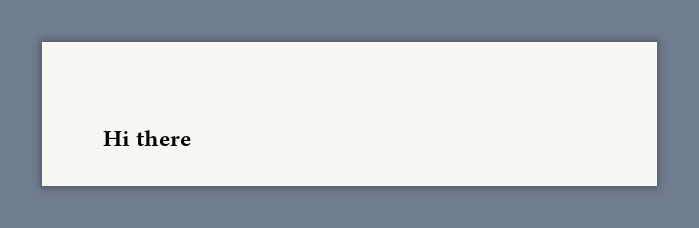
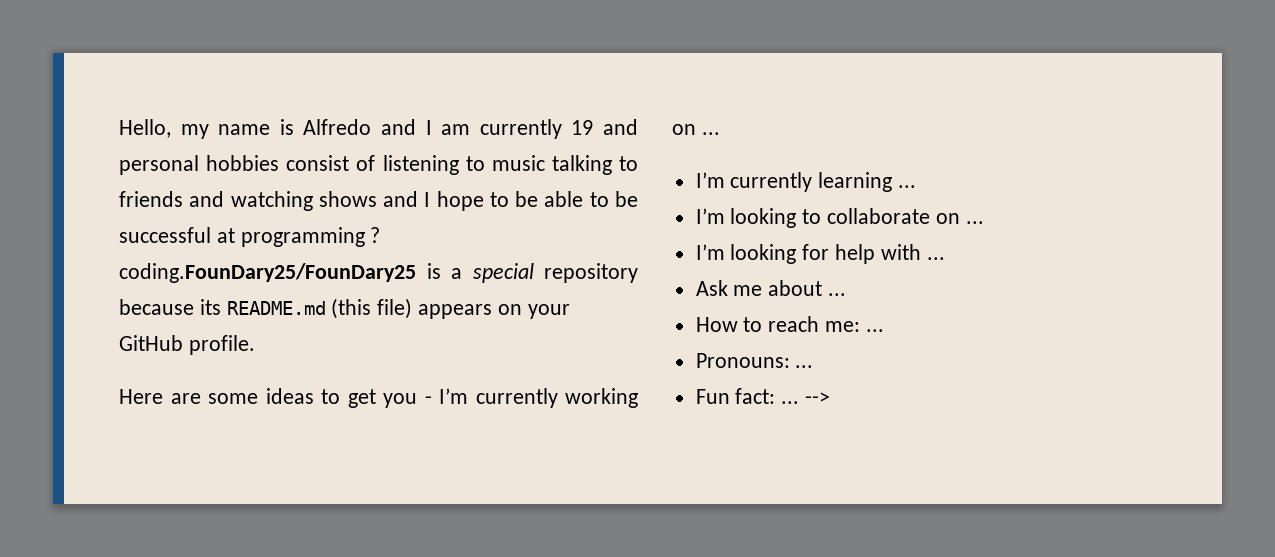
[103,130,192,146] Hi there -> [119,119,639,139] [119,155,638,175] [119,191,638,211] [119,227,381,247] [119,263,638,283] [119,298,570,319] [119,335,255,355] [119,388,638,408] [672,124,720,135] [695,172,917,192] [695,208,984,228] [695,244,945,264] [695,280,847,296] [695,316,884,332] [695,353,814,368] [695,388,831,404] Hello, my name is Alfredo and I am currently 19 and personal hobbies consist of listening to music talking to friends and watching shows and I hope to be able to be successful at programming ? coding.FounDary25/FounDary25 is a special repository because its README.md (this file) appears on your GitHub profile. // Here are some ideas to get you - I’m currently working on ... // I’m currently learning ... // I’m looking to collaborate on ... // I’m looking for help with ... // Ask me about ... // How to reach me: ... // Pronouns: ... // Fun fact: ... -->

